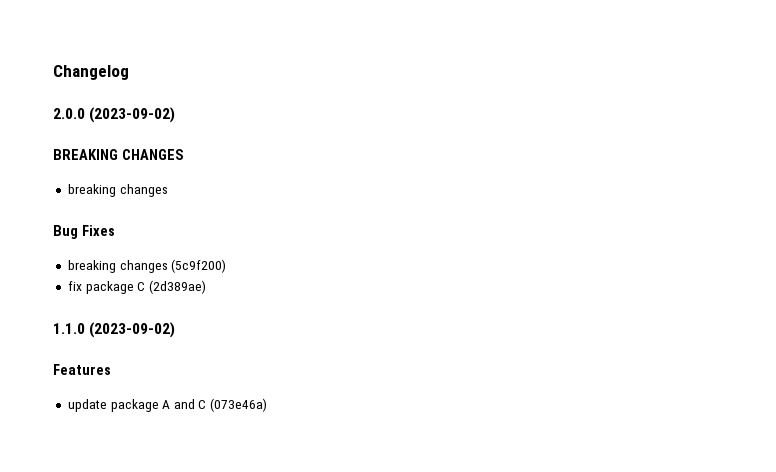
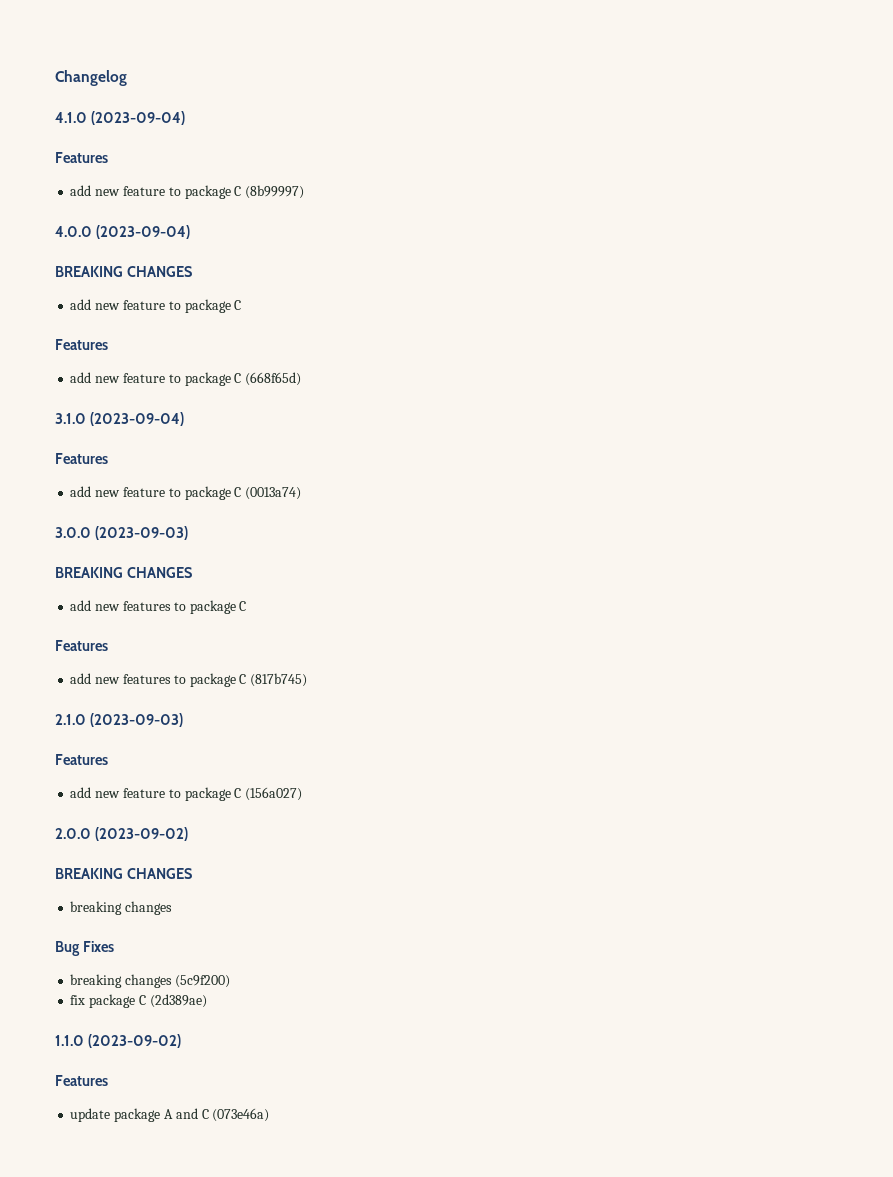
(129, 72) none -> [55,111,186,125] [55,152,108,163] [70,185,305,199] [55,225,191,239] [55,266,192,277] [70,299,242,313] [55,339,108,350] [70,372,302,386] [55,412,185,426] [55,453,108,464] [70,486,302,500] [55,526,189,540] [55,567,192,578] [70,600,247,614] [55,640,108,651] [70,673,308,687] [55,713,184,727] [55,754,108,765] [70,787,303,801] // 4.1.0 (2023-09-04) // Features // add new feature to package C (8b99997) // 4.0.0 (2023-09-04) // BREAKING CHANGES // add new feature to package C // Features // add new feature to package C (668f65d) // 3.1.0 (2023-09-04) // Features // add new feature to package C (0013a74) // 3.0.0 (2023-09-03) // BREAKING CHANGES // add new features to package C // Features // add new features to package C (817b745) // 2.1.0 (2023-09-03) // Features // add new feature to package C (156a027)

